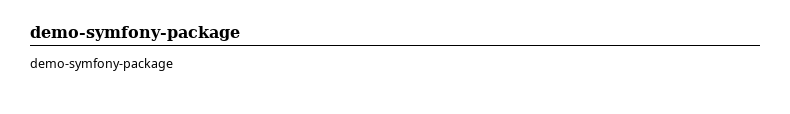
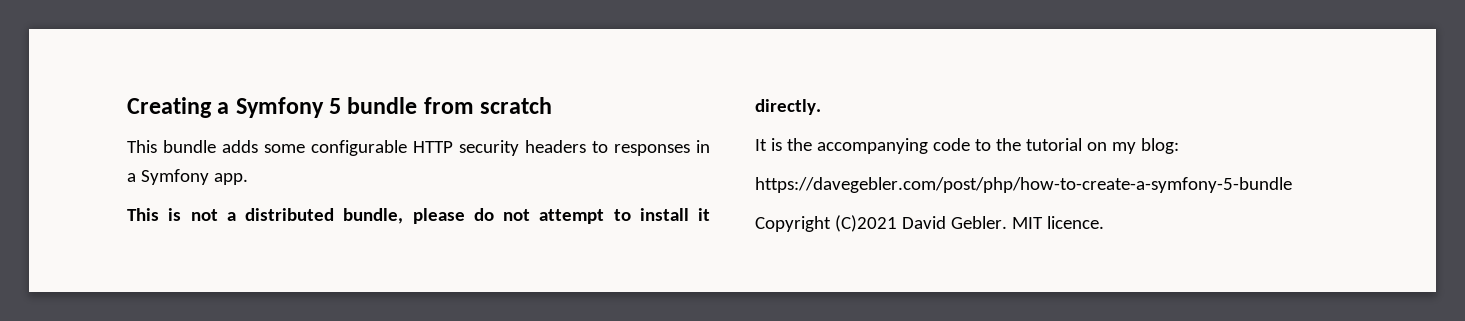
[30,26,240,41] [30,58,173,71] demo-symfony-package // demo-symfony-package -> [127,97,553,118] [127,140,710,156] [127,169,248,185] [127,208,710,224] [755,99,821,115] [755,138,1179,154] [755,177,1292,193] [755,215,1104,232] Creating a Symfony 5 bundle from scratch // This bundle adds some configurable HTTP security headers to responses in a Symfony app. // This is not a distributed bundle, please do not attempt to install it directly. // It is the accompanying code to the tutorial on my blog: // https://davegebler.com/post/php/how-to-create-a-symfony-5-bundle // Copyright (C)2021 David Gebler. MIT licence.

